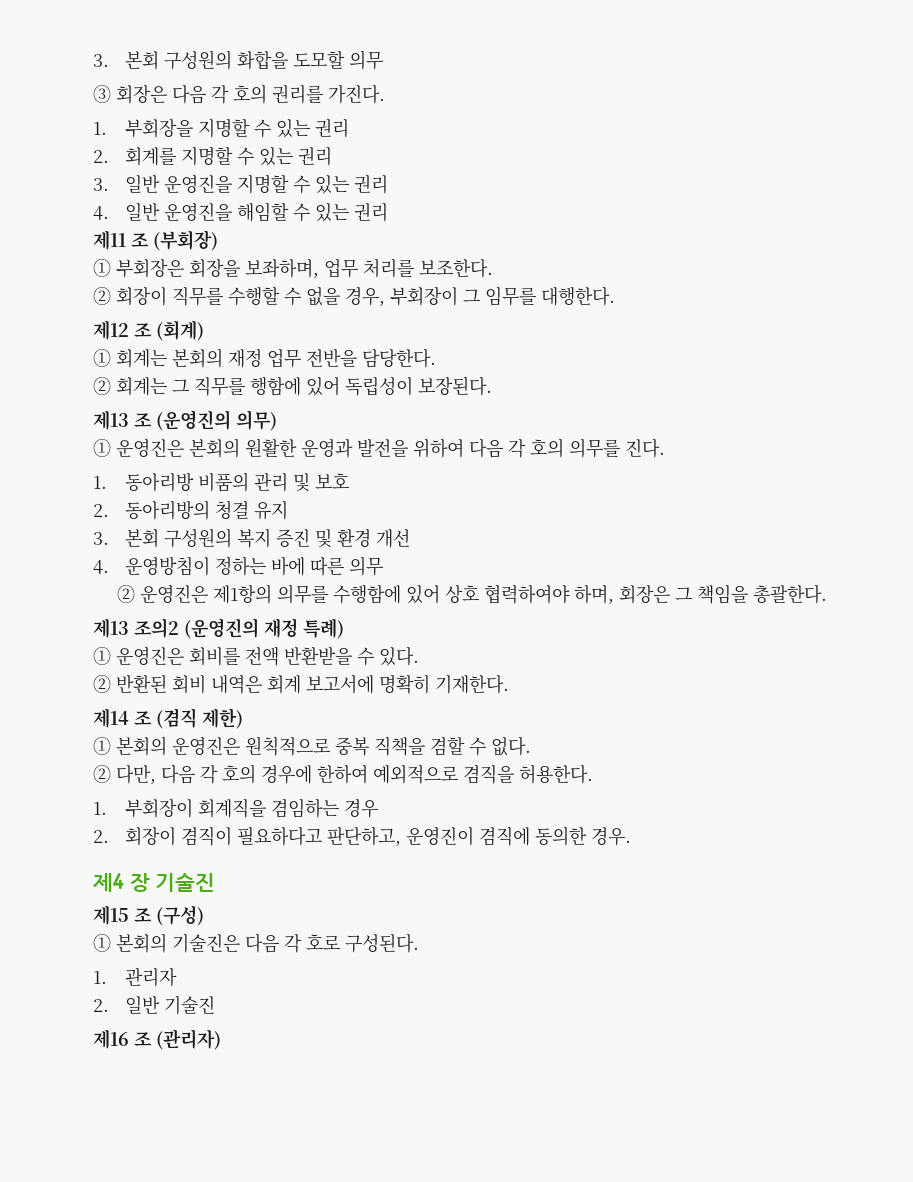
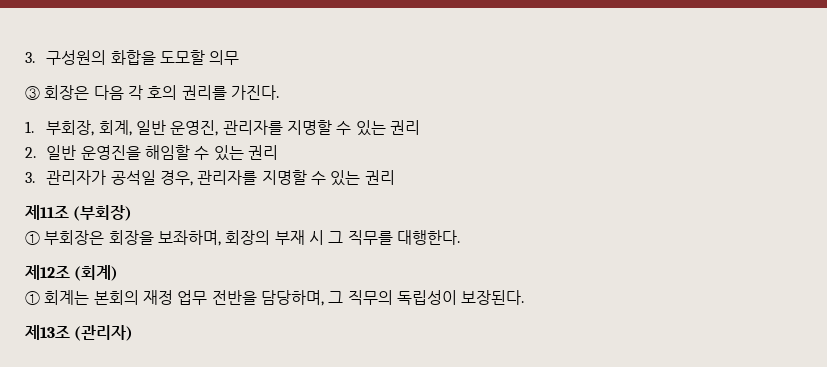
[93,51,160,70] 3. 본회 -> [25,52,35,63] 3.
[125,118,350,138] [93,146,333,166] [93,174,389,194] [93,206,109,220] 부회장을 지명할 수 있는 권리 // 2. 회계를 지명할 수 있는 권리 // 3. 일반 운영진을 지명할 수 있는 권리 // 4. -> [46,120,421,136] [25,147,36,158] 부회장, 회계, 일반 운영진, 관리자를 지명할 수 있는 권리 // 2.
[93,230,149,250] 제11 조 -> [25,170,395,186] [25,205,69,220] 3. 관리자가 공석일 경우, 관리자를 지명할 수 있는 권리 // 제11조
[324,258,493,278] [93,287,536,307] 업무 처리를 보조한다. // ② 회장이 직무를 수행할 수 없을 경우, 부회장이 그 임무를 -> [225,230,393,245] 회장의 부재 시 그 직무를
[93,320,152,340] 제12 조 -> [25,265,70,280] 제12조
[362,348,436,368] [93,376,492,396] [93,410,277,431] [93,438,665,458] [93,472,350,492] [93,500,289,520] [93,528,411,548] [93,556,384,576] [116,584,827,605] [93,618,344,639] [93,646,419,666] [93,674,509,694] [93,708,243,729] [93,736,531,756] [93,764,593,785] [93,799,379,818] [93,826,632,847] [93,873,216,892] [93,905,204,926] [93,933,419,953] [93,967,178,987] [93,996,216,1015] [93,1029,152,1049] 담당한다. // ② 회계는 그 직무를 행함에 있어 독립성이 보장된다. // 제13 조 (운영진의 의무) // ① 운영진은 본회의 원활한 운영과 발전을 위하여 다음 각 호의 의무를 진다. // 1. 동아리방 비품의 관리 및 보호 // 2. 동아리방의 청결 유지 // 3. 본회 구성원의 복지 증진 및 환경 개선 // 4. 운영방침이 정하는 바에 따른 의무 // ② 운영진은 제1항의 의무를 수행함에 있어 상호 협력하여야 하며, 회장은 그 책임을 총괄한다. // 제13 조의2 (운영진의 재정 특례) // ① 운영진은 회비를 전액 반환받을 수 있다. // ② 반환된 회비 내역은 회계 보고서에 명확히 기재한다. // 제14 조 (겸직 제한) // ① 본회의 운영진은 원칙적으로 중복 직책을 겸할 수 없다. // ② 다만, 다음 각 호의 경우에 한하여 예외적으로 겸직을 허용한다. // 1. 부회장이 회계직을 겸임하는 경우 // 2. 회장이 겸직이 필요하다고 판단하고, 운영진이 겸직에 동의한 경우. // 제4 장 기술진 // 제15 조 (구성) // ① 본회의 기술진은 다음 각 호로 구성된다. // 1. 관리자 // 2. 일반 기술진 // 제16 조 -> [260,290,525,306] [25,325,70,340] 담당하며, 그 직무의 독립성이 보장된다. // 제13조

